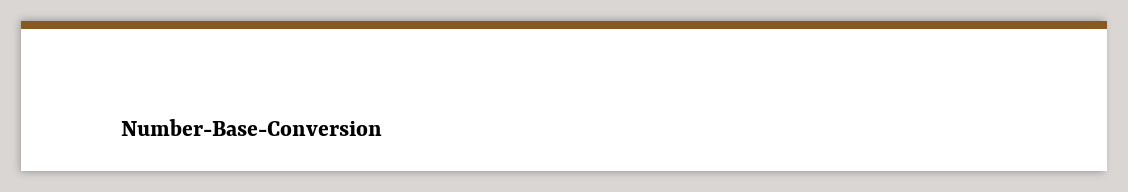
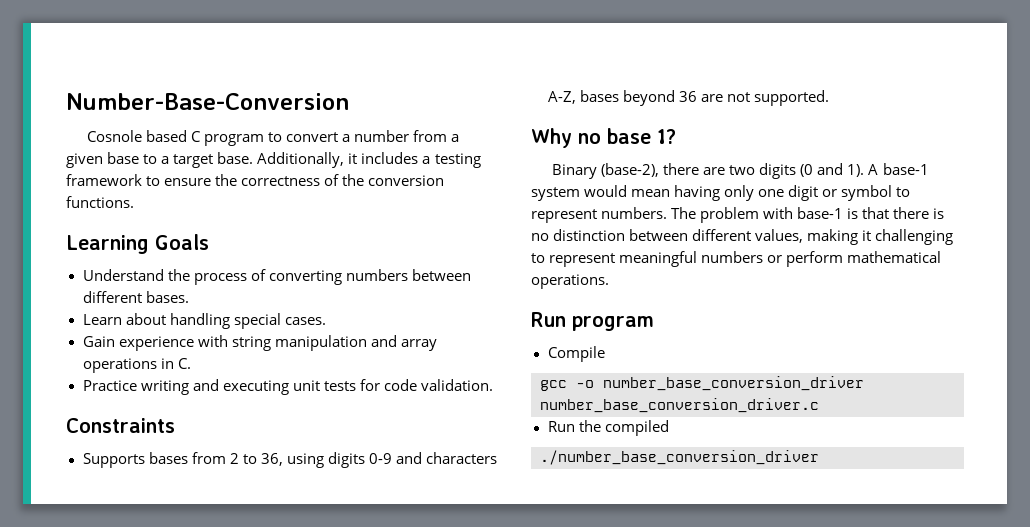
(382, 127) none -> [86,130,460,146] [66,152,481,168] [66,174,445,186] [66,196,134,208] [66,234,209,254] [82,269,471,285] [82,291,189,303] [82,313,326,329] [82,335,437,351] [82,358,191,373] [82,379,493,395] [66,418,175,433] [82,452,498,468] [547,90,829,106] [531,128,676,148] [551,163,929,179] [531,185,911,201] [531,207,945,223] [531,229,954,245] [531,251,942,267] [531,274,609,289] [531,312,654,331] [547,346,605,362] [540,376,864,391] [540,398,819,413] [547,420,669,436] [540,450,819,465] // Cosnole based C program to convert a number from a given base to a target base. Additionally, it includes a testing framework to ensure the correctness of the conversion functions. // Learning Goals // Understand the process of converting numbers between different bases. // Learn about handling special cases. // Gain experience with string manipulation and array operations in C. // Practice writing and executing unit tests for code validation. // Constraints // Supports bases from 2 to 36, using digits 0-9 and characters A-Z, bases beyond 36 are not supported. // Why no base 1? // Binary (base-2), there are two digits (0 and 1). A base-1 system would mean having only one digit or symbol to represent numbers. The problem with base-1 is that there is no distinction between different values, making it challenging to represent meaningful numbers or perform mathematical operations. // Run program // Compile // gcc -o number_base_conversion_driver number_base_conversion_driver.c // Run the compiled // ./number_base_conversion_driver

